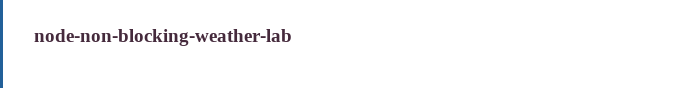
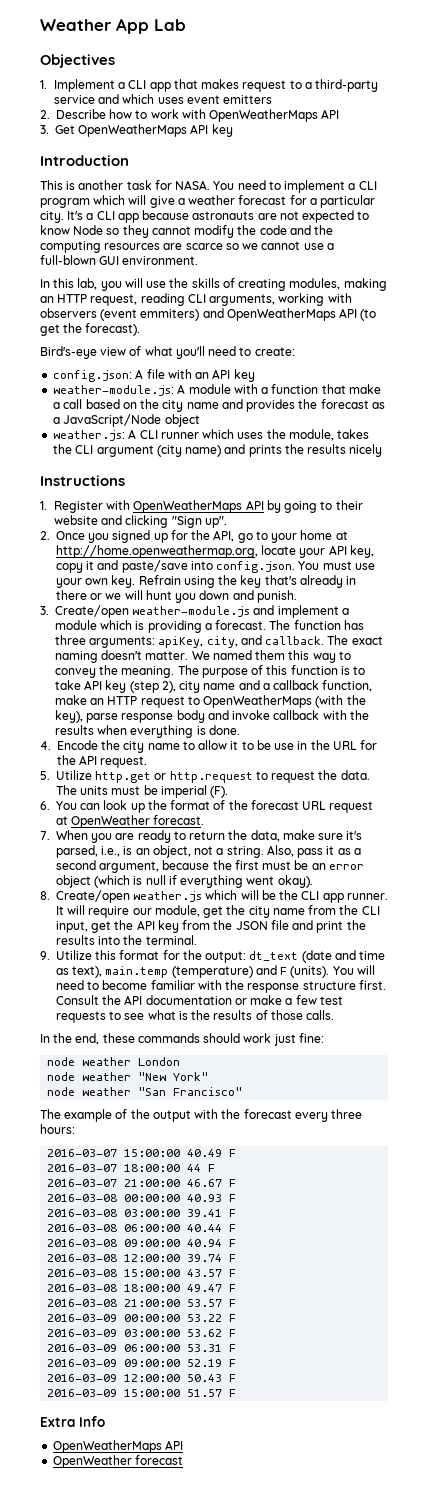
[34,29,292,46] node-non-blocking-weather-lab -> [40,18,186,34] [40,54,115,68] [40,79,379,92] [53,94,273,104] [40,109,340,122] [40,124,233,137] [40,155,129,166] [40,180,377,193] [40,195,376,208] [40,210,370,223] [40,225,334,238] [40,241,334,253] [40,255,199,265] [40,278,387,291] [40,293,352,306] [40,308,377,321] [40,323,141,336] [40,346,295,359] [53,369,255,382] [53,384,381,396] [53,399,385,412] [53,414,200,427] [53,429,370,441] [53,444,383,457] [40,475,125,486] [40,500,363,513] [53,515,227,528] [40,530,348,543] [56,545,374,558] [56,560,375,573] [56,575,357,588] [56,590,297,603] [40,605,349,618] [55,620,364,633] [55,635,383,648] [55,650,351,663] [55,665,366,678] [55,680,373,693] [55,695,366,708] [55,710,369,723] [55,725,240,738] [40,740,378,753] [57,755,148,768] [40,770,370,783] [56,785,229,798] [40,800,374,813] [56,815,205,828] [40,830,363,843] [56,845,361,858] [56,860,364,873] [56,875,313,888] [40,890,388,903] [56,905,380,918] [56,920,366,933] [56,935,197,945] [40,950,386,963] [56,965,375,978] [56,980,386,993] [56,995,343,1005] [56,1010,335,1023] [40,1033,324,1046] [47,1057,181,1066] [47,1072,209,1081] [47,1087,243,1096] [40,1109,363,1122] [40,1124,75,1134] [47,1149,237,1157] [47,1164,216,1172] [47,1179,237,1187] [47,1194,237,1202] [47,1209,237,1217] [47,1224,237,1232] [47,1239,237,1247] [47,1254,237,1262] [47,1269,237,1277] [47,1284,237,1292] [47,1299,237,1307] [47,1314,237,1322] [47,1329,237,1337] [47,1344,237,1352] [47,1359,237,1367] [47,1374,237,1382] [47,1389,237,1397] [40,1416,105,1427] [53,1440,184,1453] [53,1455,184,1468] Weather App Lab // Objectives // 1. Implement a CLI app that makes request to a third-party service and which uses event emitters // 2. Describe how to work with OpenWeatherMaps API // 3. Get OpenWeatherMaps API key // Introduction // This is another task for NASA. You need to implement a CLI program which will give a weather forecast for a particular city. It's a CLI app because astronauts are not expected to know Node so they cannot modify the code and the computing resources are scarce so we cannot use a full-blown GUI environment. // In this lab, you will use the skills of creating modules, making an HTTP request, reading CLI arguments, working with observers (event emmiters) and OpenWeatherMaps API (to get the forecast). // Bird's-eye view of what you'll need to create: // config.json: A file with an API key // weather-module.js: A module with a function that make a call based on the city name and provides the forecast as a JavaScript/Node object // weather.js: A CLI runner which uses the module, takes the CLI argument (city name) and prints the results nicely // Instructions // 1. Register with OpenWeatherMaps API by going to their website and clicking "Sign up". // 2. Once you signed up for the API, go to your home at http://home.openweathermap.org, locate your API key, copy it and paste/save into config.json. You must use your own key. Refrain using the key that's already in there or we will hunt you down and punish. // 3. Create/open weather-module.js and implement a module which is providing a forecast. The function has three arguments: apiKey, city, and callback. The exact naming doesn't matter. We named them this way to convey the meaning. The purpose of this function is to take API key (step 2), city name and a callback function, make an HTTP request to OpenWeatherMaps (with the key), parse response body and invoke callback with the results when everything is done. // 4. Encode the city name to allow it to be use in the URL for the API request. // 5. Utilize http.get or http.request to request the data. The units must be imperial (F). // 6. You can look up the format of the forecast URL request at OpenWeather forecast. // 7. When you are ready to return the data, make sure it's parsed, i.e., is an object, not a string. Also, pass it as a second argument, because the first must be an error object (which is null if everything went okay). // 8. Create/open weather.js which will be the CLI app runner. It will require our module, get the city name from the CLI input, get the API key from the JSON file and print the results into the terminal. // 9. Utilize this format for the output: dt_text (date and time as text), main.temp (temperature) and F (units). You will need to become familiar with the response structure first. Consult the API documentation or make a few test requests to see what is the results of those calls. // In the end, these commands should work just fine: // node weather London // node weather "New York" // node weather "San Francisco" // The example of the output with the forecast every three hours: // 2016-03-07 15:00:00 40.49 F // 2016-03-07 18:00:00 44 F // 2016-03-07 21:00:00 46.67 F // 2016-03-08 00:00:00 40.93 F // 2016-03-08 03:00:00 39.41 F // 2016-03-08 06:00:00 40.44 F // 2016-03-08 09:00:00 40.94 F // 2016-03-08 12:00:00 39.74 F // 2016-03-08 15:00:00 43.57 F // 2016-03-08 18:00:00 49.47 F // 2016-03-08 21:00:00 53.57 F // 2016-03-09 00:00:00 53.22 F // 2016-03-09 03:00:00 53.62 F // 2016-03-09 06:00:00 53.31 F // 2016-03-09 09:00:00 52.19 F // 2016-03-09 12:00:00 50.43 F // 2016-03-09 15:00:00 51.57 F // Extra Info // OpenWeatherMaps API // OpenWeather forecast

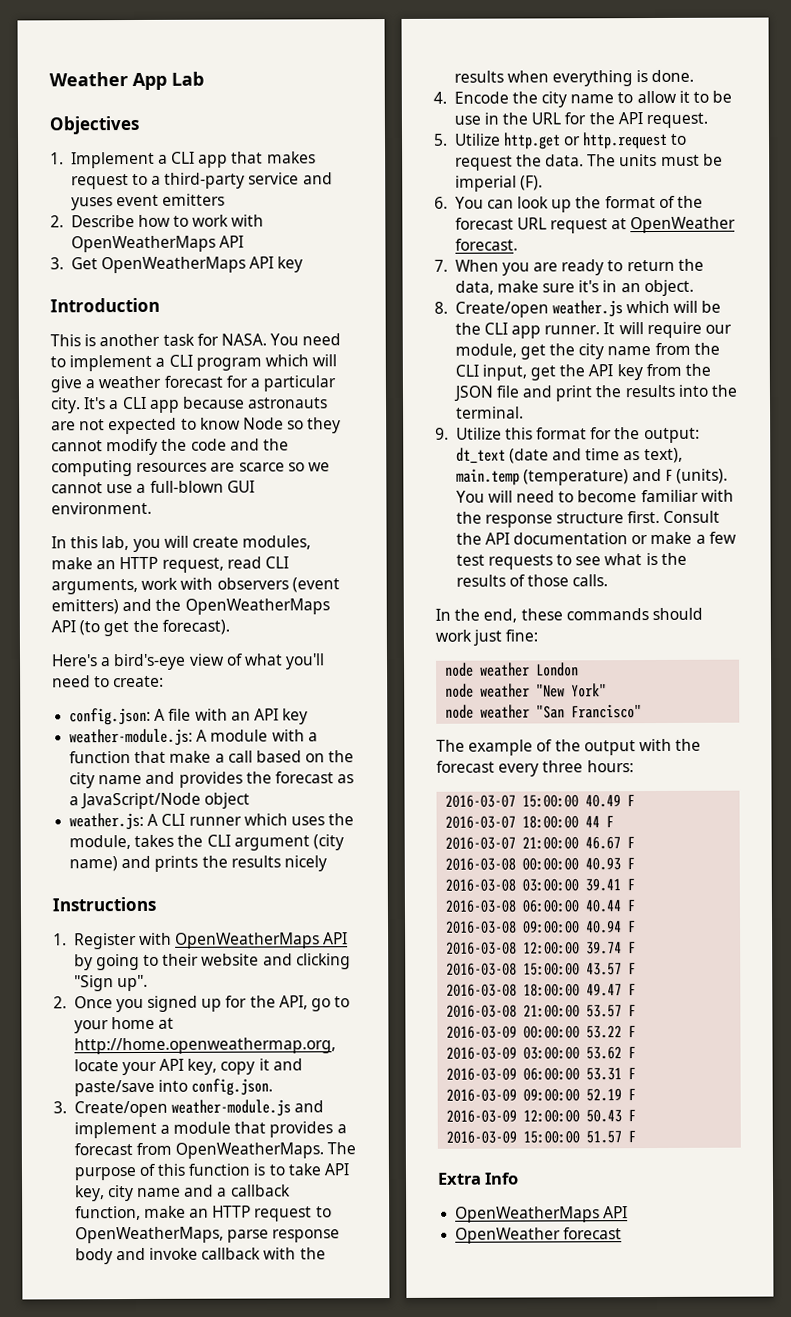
[122,94,184,104] which uses -> [70,197,113,211] yuses
[146,278,387,291] use the skills of creating modules, making -> [191,535,312,550] [51,557,93,570] create modules, make
[140,293,185,306] reading -> [226,556,262,569] read
[278,293,325,306] working -> [141,577,179,590] work
[140,308,224,321] emmiters) and -> [51,598,182,615] emitters) and the
[40,346,97,359] Bird's-eye -> [51,653,187,671] Here's a bird's-eye
[298,561,375,570] [56,575,357,588] [56,590,297,603] You must use your own key. Refrain using the key that's already in there or we will hunt you down and punish. -> (274, 1087) none
[100,620,364,633] [55,635,383,648] [55,650,351,663] [55,665,175,678] which is providing a forecast. The function has three arguments: apiKey, city, and callback. The exact naming doesn't matter. We named them this way to convey the meaning. -> [234,1121,347,1138] [73,1142,325,1159] that provides a forecast from OpenWeatherMaps.
[105,680,176,693] key (step 2), -> [74,1185,105,1202] key,
[203,695,366,708] [55,710,83,723] OpenWeatherMaps (with the key), -> [74,1226,224,1244] OpenWeatherMaps,
[56,845,361,858] [56,860,364,873] [56,875,313,888] parsed, i.e., is an object, not a string. Also, pass it as a second argument, because the first must be an error object (which is null if everything went okay). -> [602,279,694,297] in an object.

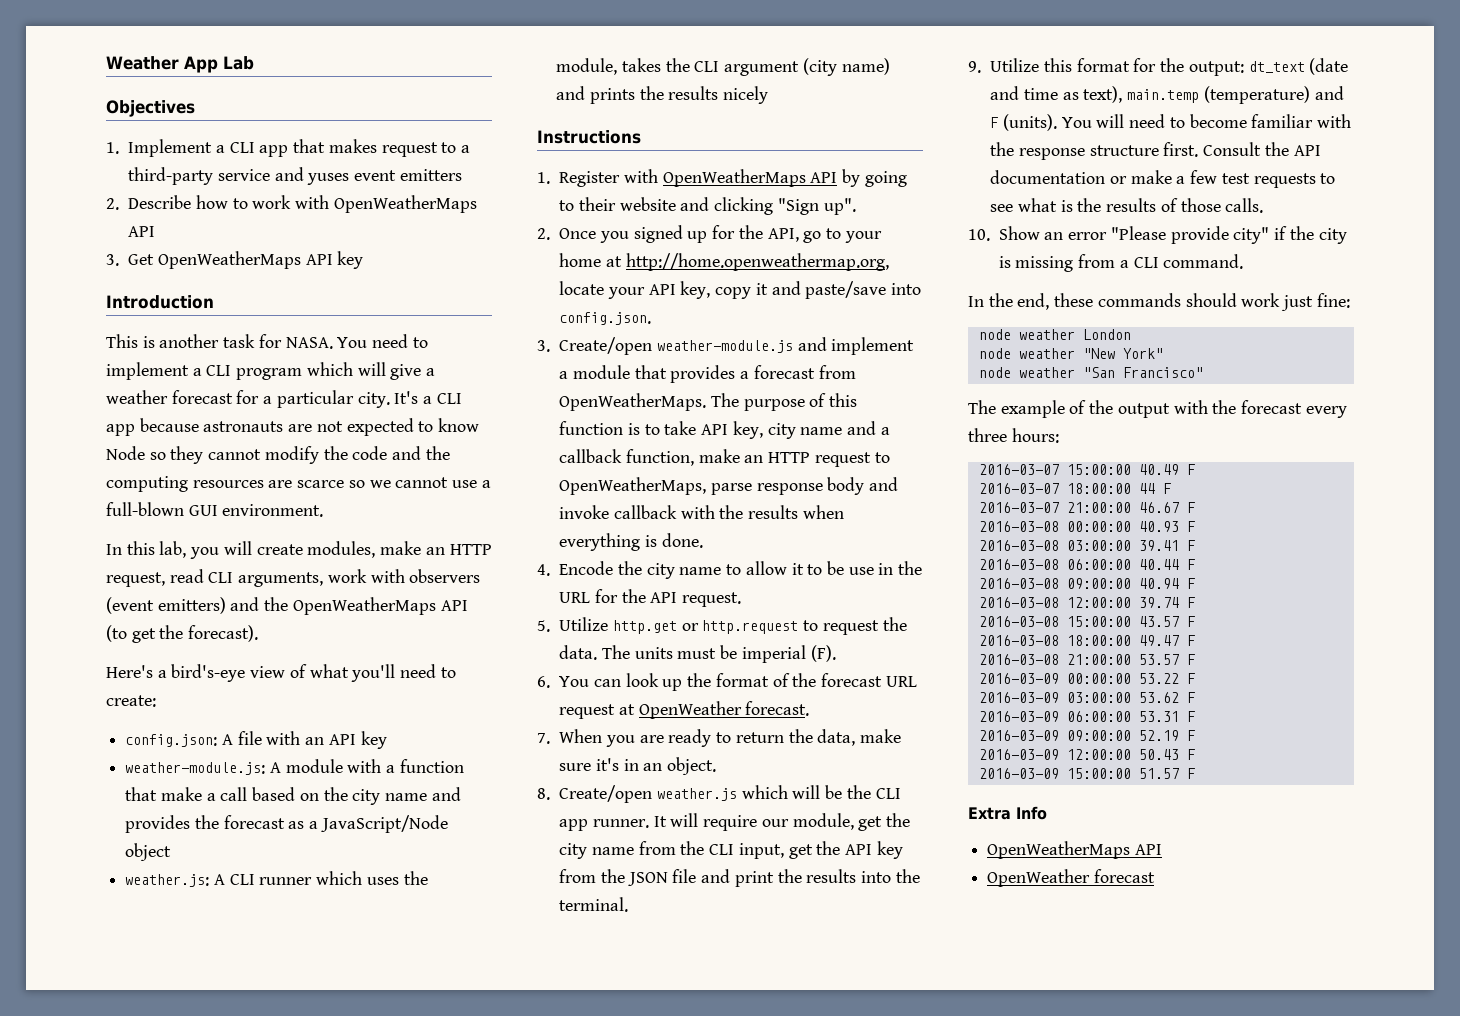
(609, 580) none -> [968,226,1347,244] [998,254,1244,272] // 10. Show an error "Please provide city" if the city is missing from a CLI command.

